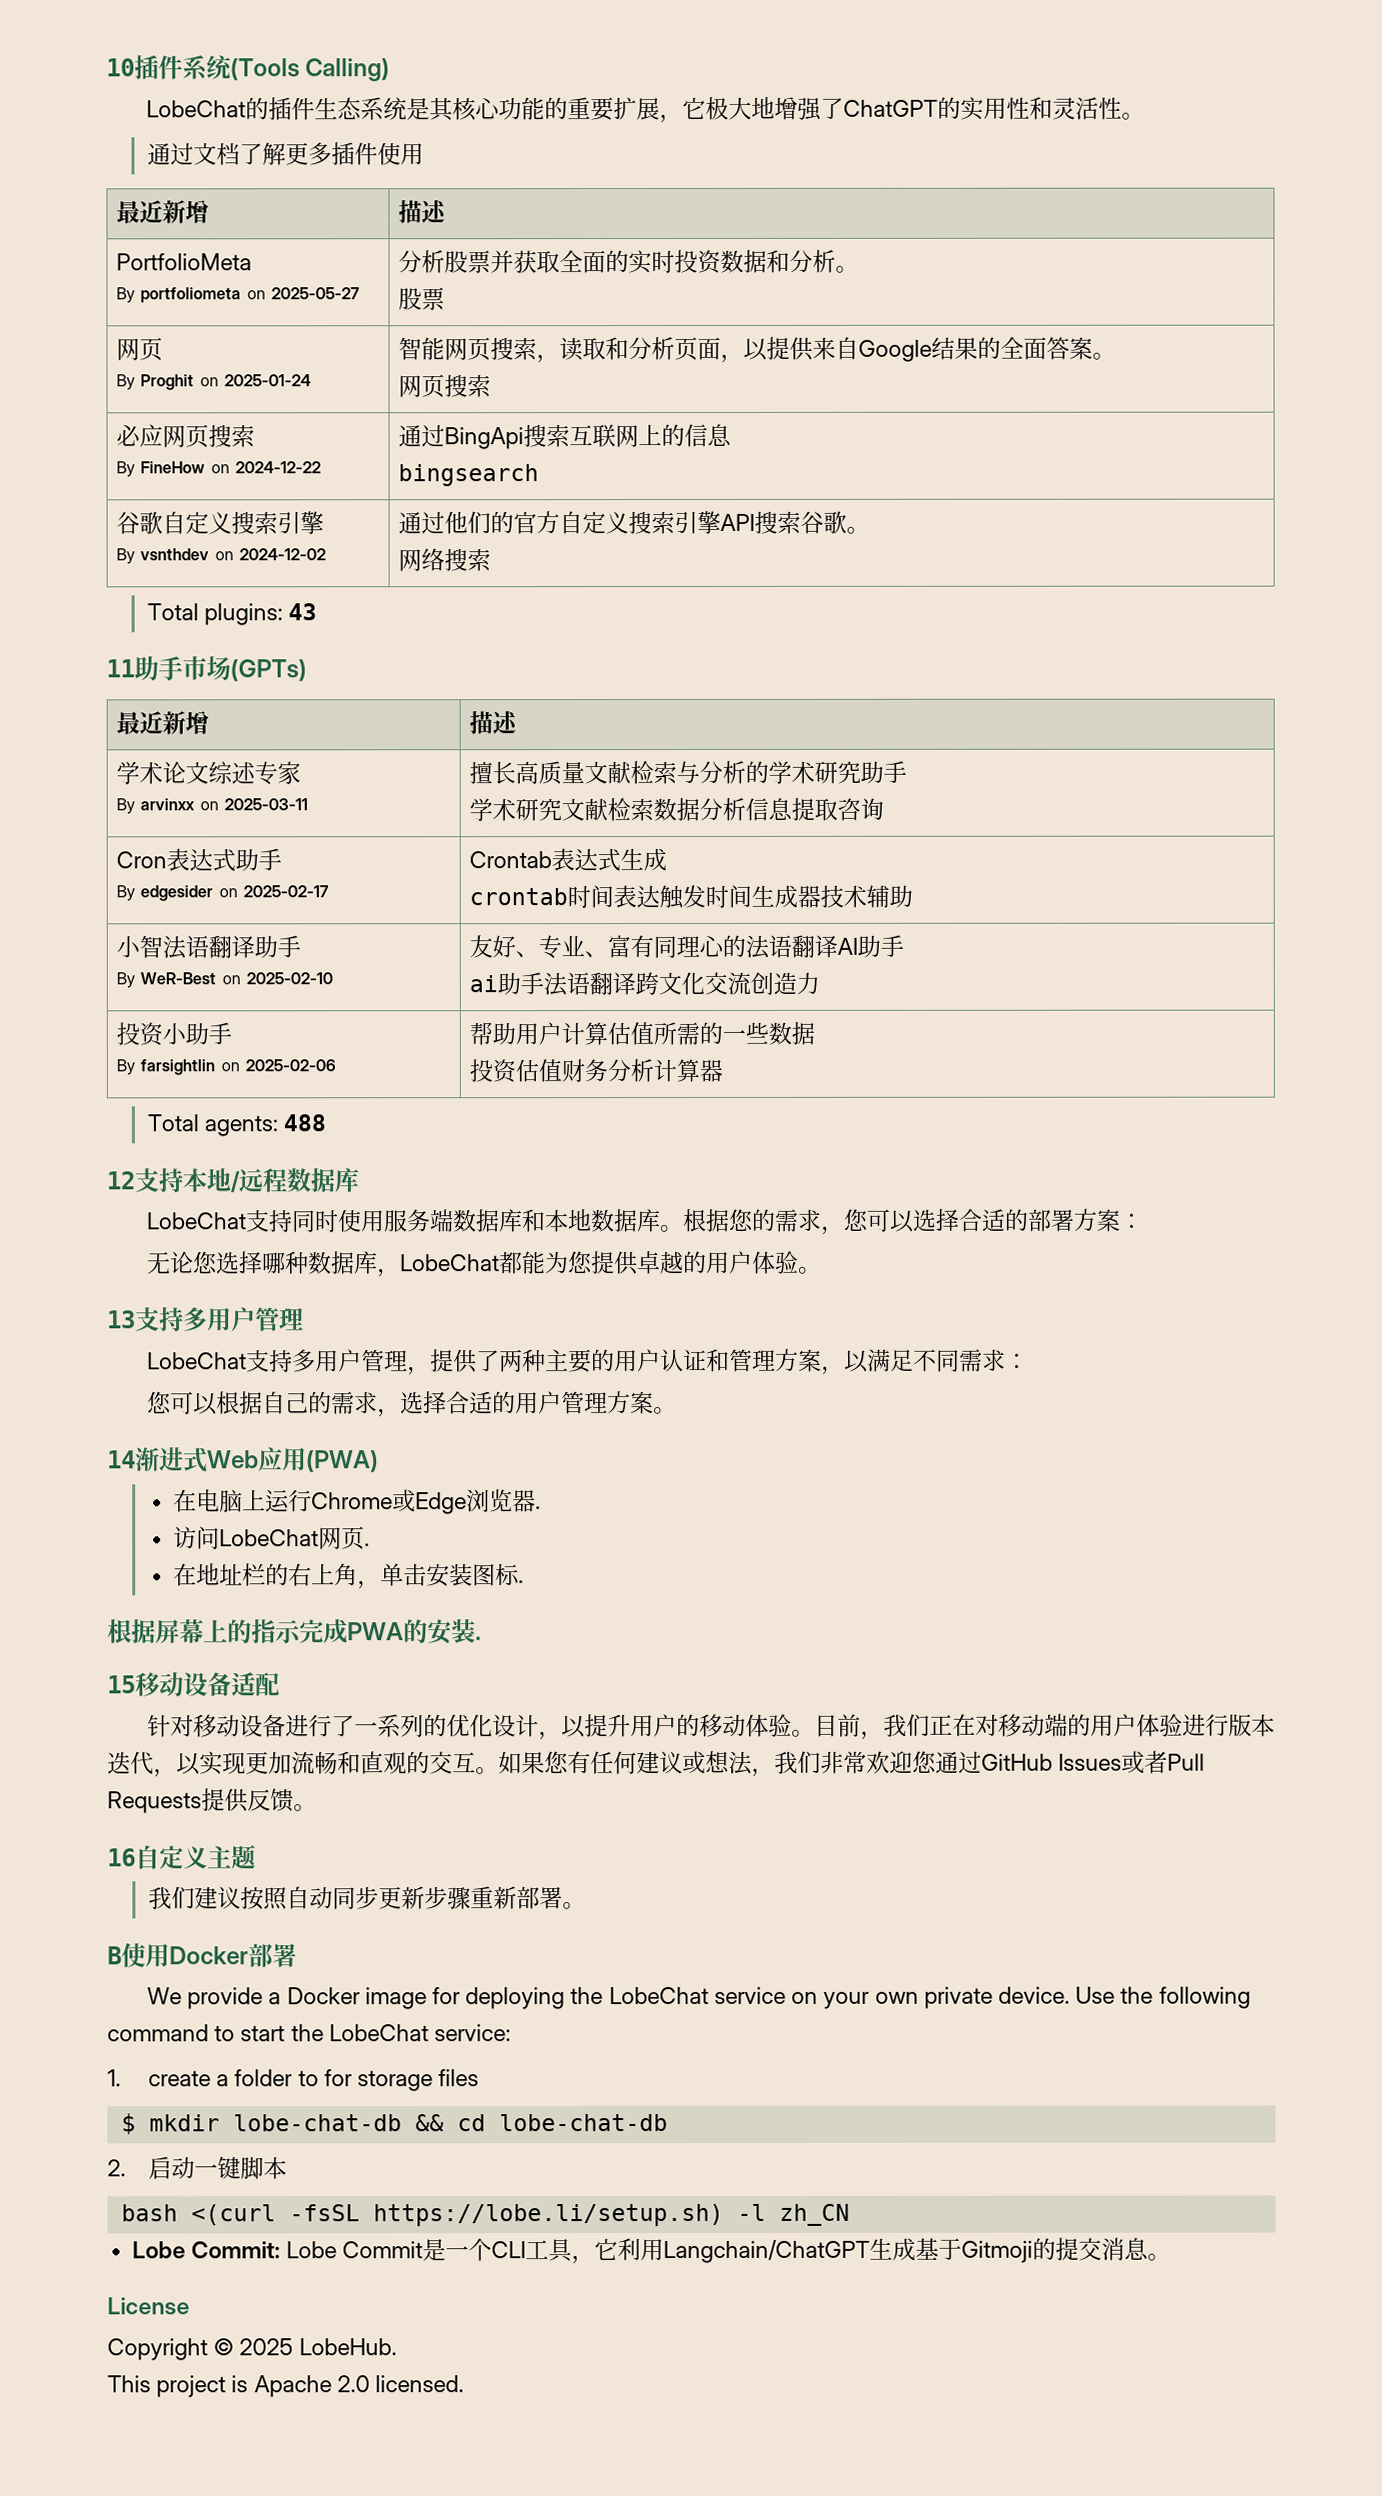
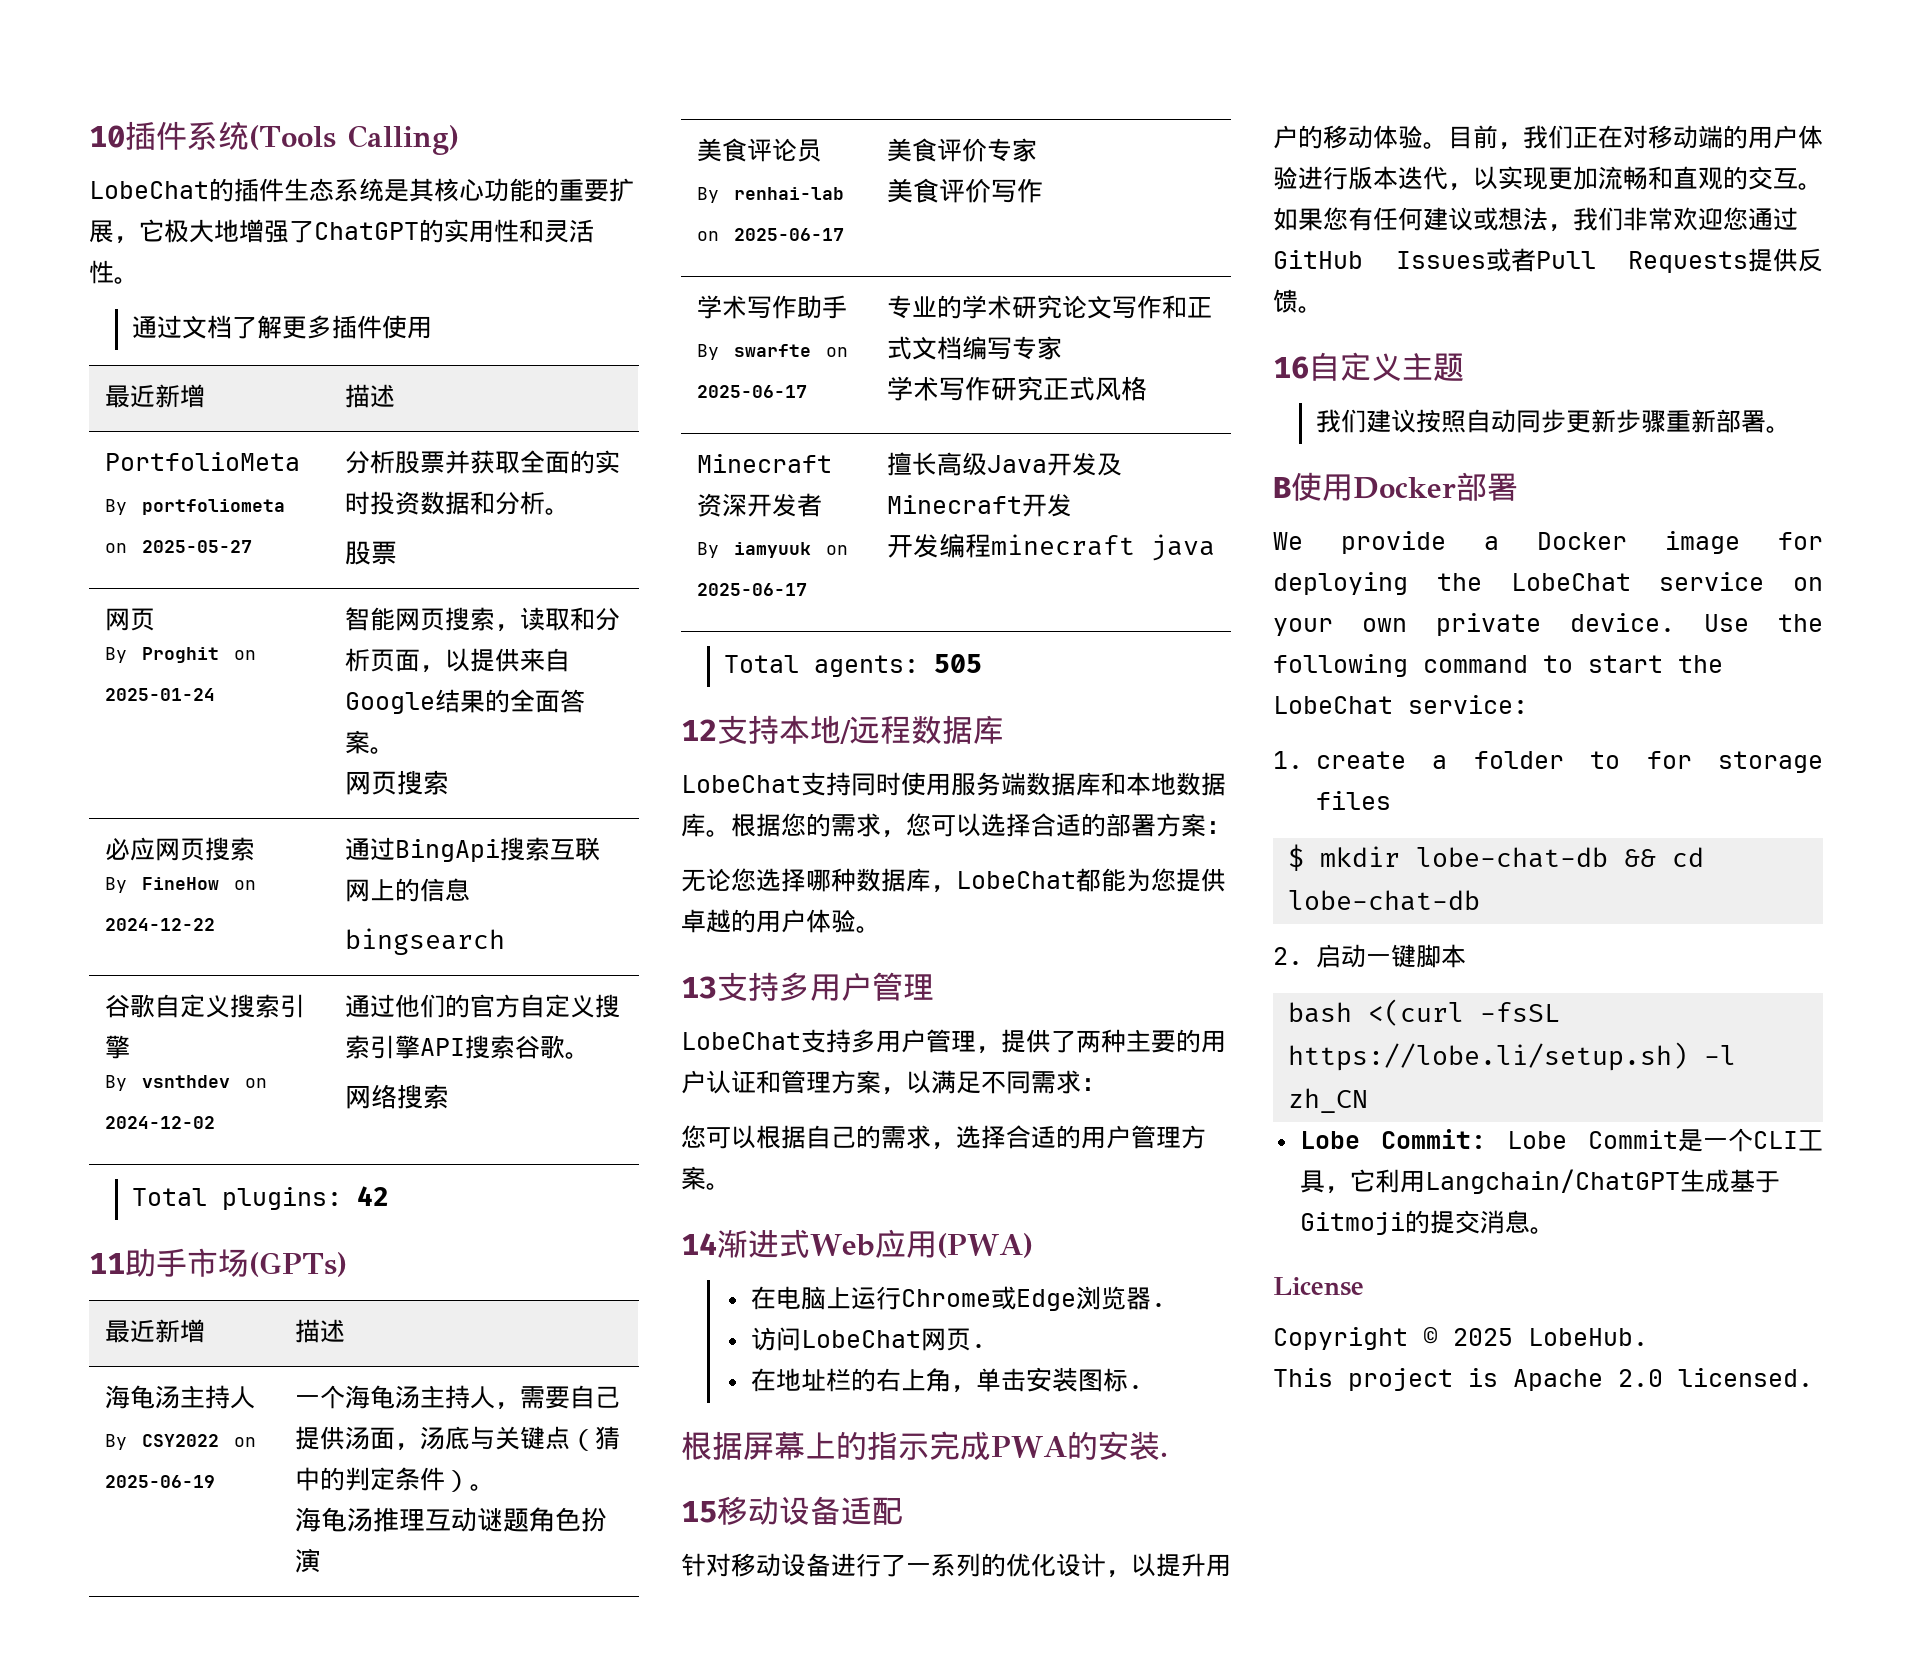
[288,603,318,621] 43 -> [356,1186,389,1206] 42
[116,761,302,786] [116,798,308,815] [469,760,908,785] [469,797,885,822] [116,848,283,872] [116,885,329,902] [469,848,668,872] [469,884,914,910] [116,935,302,960] [116,972,333,989] [469,934,905,960] [469,971,821,997] [116,1022,233,1047] [116,1059,336,1076] [469,1021,816,1046] [469,1058,724,1084] 学术论文综述专家 // By arvinxx on 2025-03-11 | 擅长高质量文献检索与分析的学术研究助手 // 学术研究文献检索数据分析信息提取咨询 // Cron表达式助手 // By edgesider on 2025-02-17 | Crontab表达式生成 // crontab时间表达触发时间生成器技术辅助 // 小智法语翻译助手 // By WeR-Best on 2025-02-10 | 友好、专业、富有同理心的法语翻译AI助手 // ai助手法语翻译跨文化交流创造力 // 投资小助手 // By farsightlin on 2025-02-06 | 帮助用户计算估值所需的一些数据 // 投资估值财务分析计算器 -> [104,1385,255,1409] [104,1434,256,1450] [104,1475,215,1488] [294,1385,620,1410] [294,1426,620,1451] [294,1467,495,1492] [294,1507,607,1532] [294,1548,321,1573] [696,138,822,162] [696,187,844,203] [696,228,844,241] [886,138,1037,162] [886,178,1043,203] [696,295,847,319] [696,344,848,360] [696,385,807,398] [886,295,1212,319] [886,336,1062,360] [886,376,1147,401] [696,454,832,473] [696,493,822,517] [696,542,848,558] [696,583,807,596] [886,452,1122,476] [886,493,1072,517] [886,533,1215,561] 海龟汤主持人 // By CSY2022 on 2025-06-19 | 一个海龟汤主持人，需要自己提供汤面，汤底与关键点（猜中的判定条件）。 // 海龟汤推理互动谜题角色扮演 // 美食评论员 // By renhai-lab on 2025-06-17 | 美食评价专家 // 美食评价写作 // 学术写作助手 // By swarfte on 2025-06-17 | 专业的学术研究论文写作和正式文档编写专家 // 学术写作研究正式风格 // Minecraft资深开发者 // By iamyuuk on 2025-06-17 | 擅长高级Java开发及Minecraft开发 // 开发编程minecraft java
[283,1114,327,1132] 488 -> [933,654,982,673] 505

